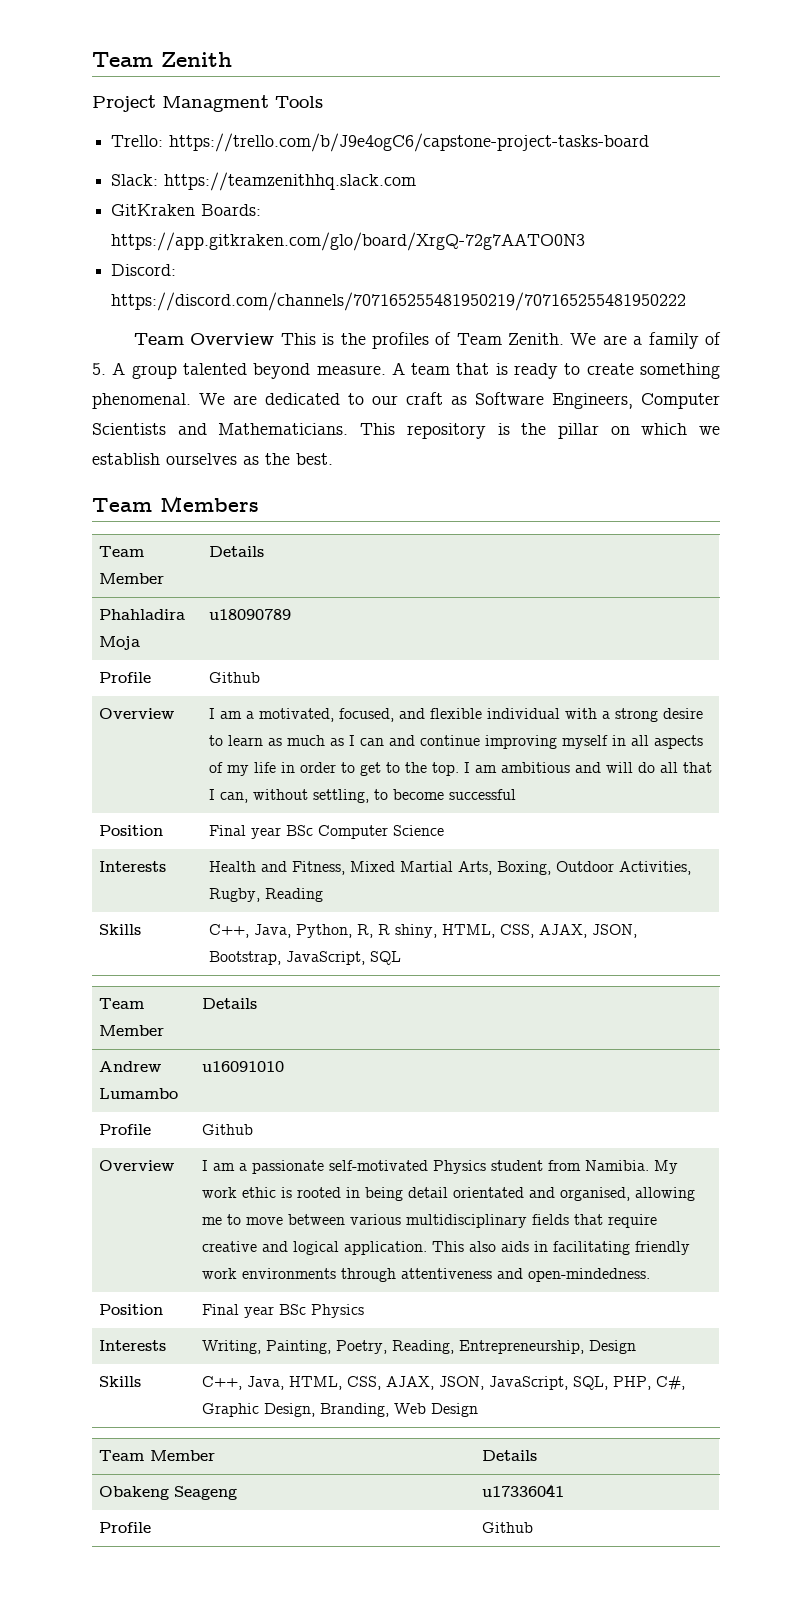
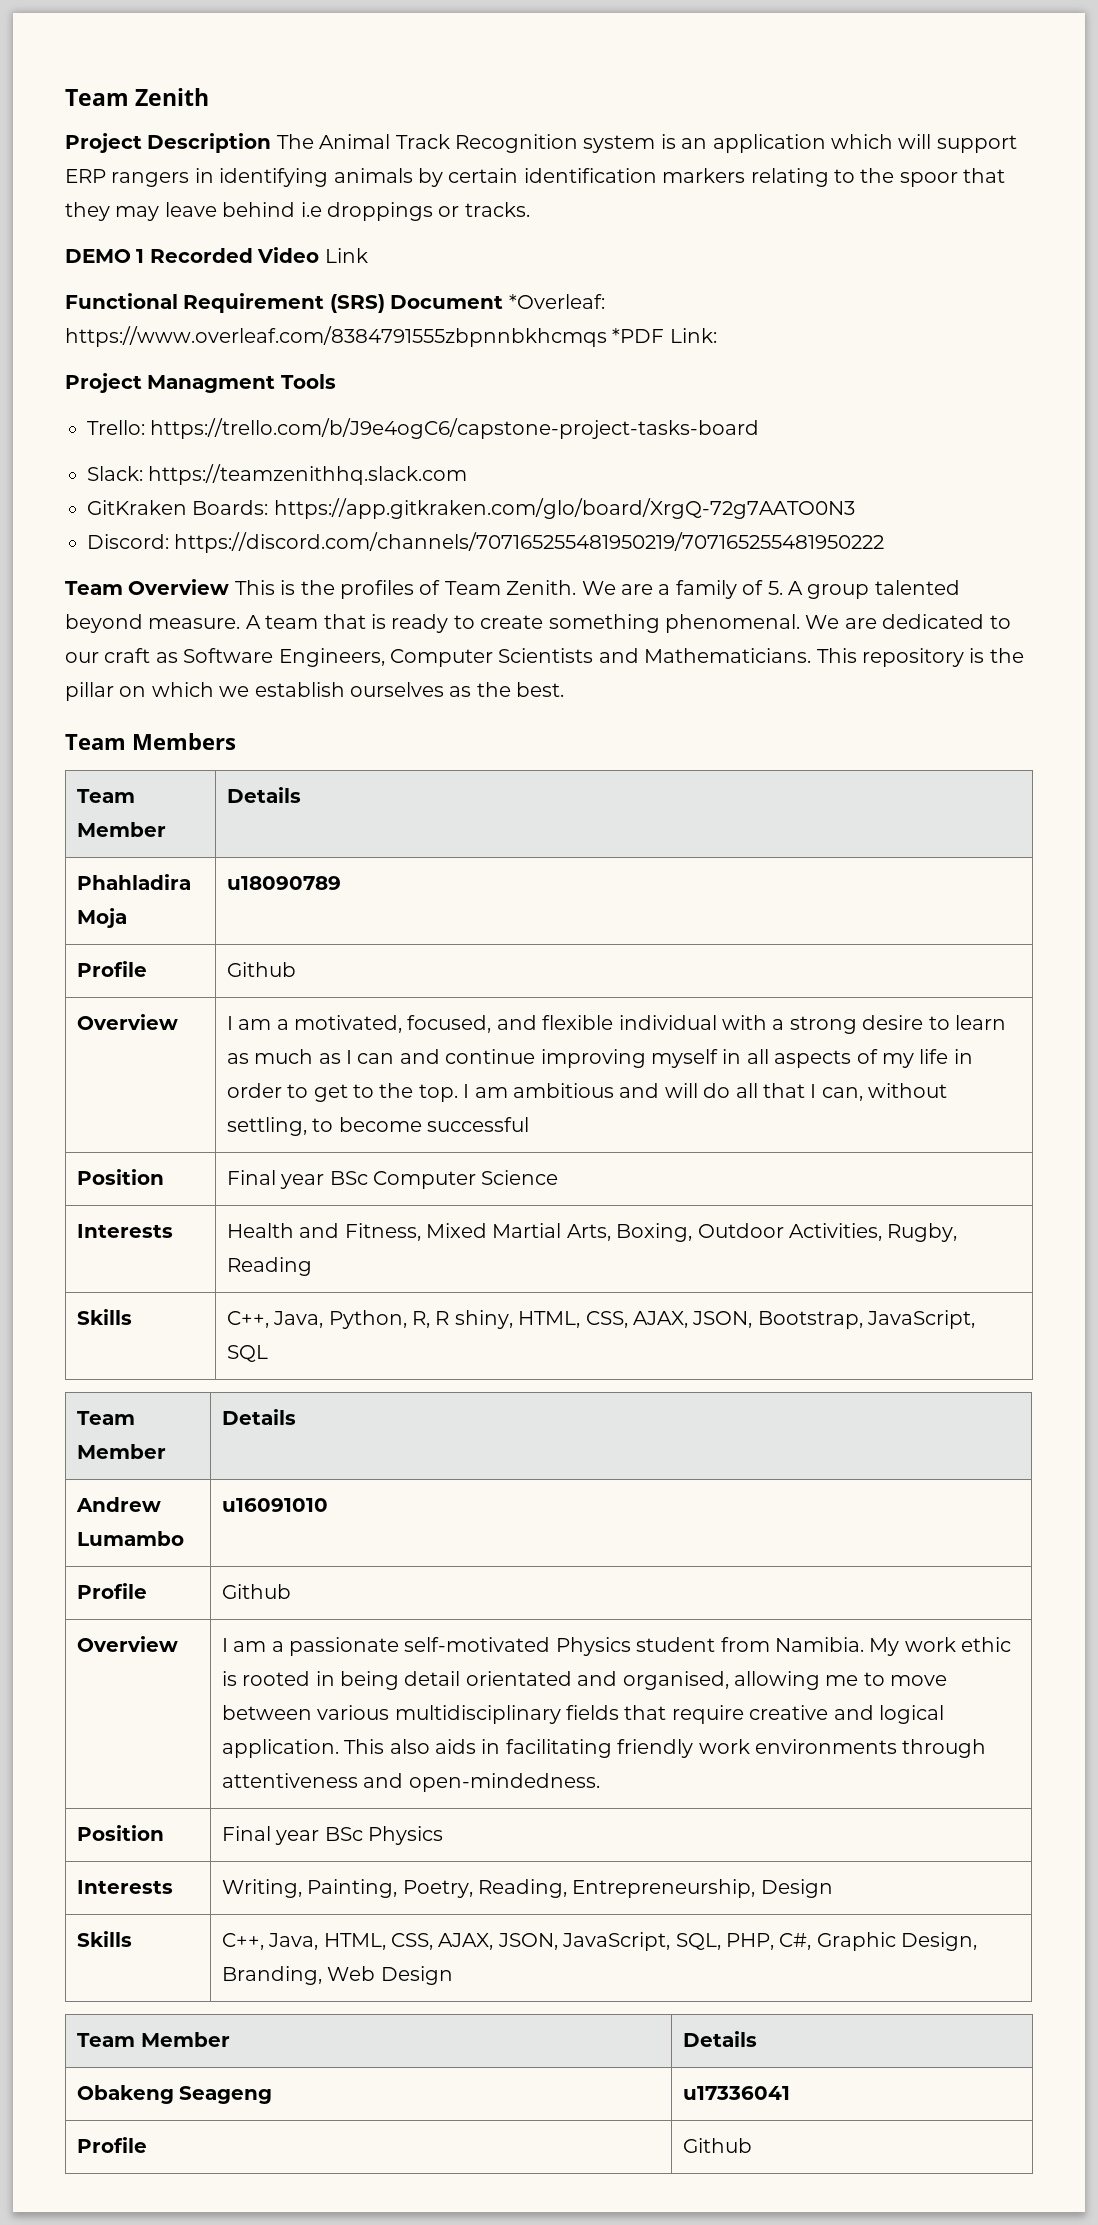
(232, 59) none -> [65,133,1017,153] [65,168,1006,187] [65,202,530,221] [65,247,368,263] [65,293,605,313] [65,326,717,347] // Project Description The Animal Track Recognition system is an application which will support ERP rangers in identifying animals by certain identification markers relating to the spoor that they may leave behind i.e droppings or tracks. // DEMO 1 Recorded Video Link // Functional Requirement (SRS) Document *Overleaf: https://www.overleaf.com/8384791555zbpnnbkhcmqs *PDF Link:

